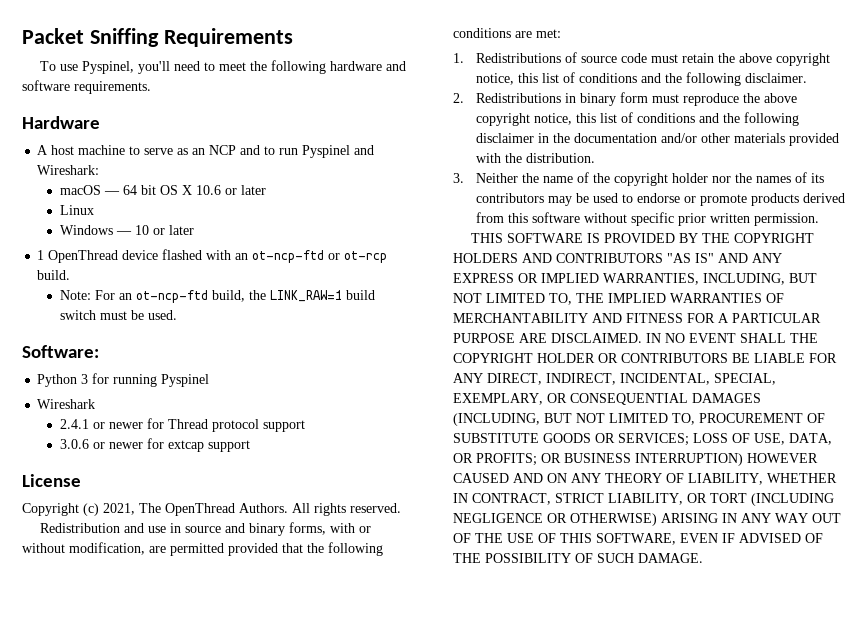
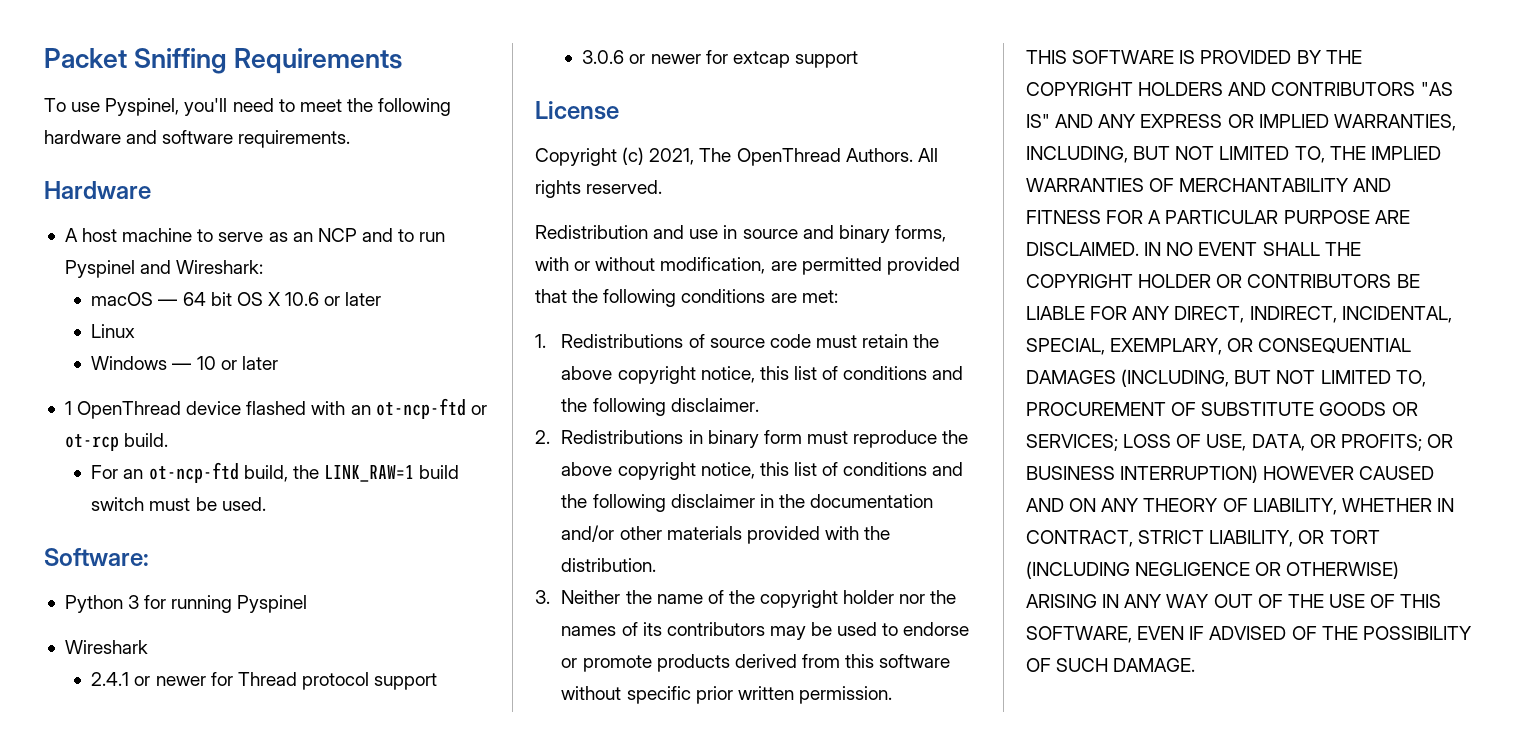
[60,290,92,300] Note: -> (169, 440) none

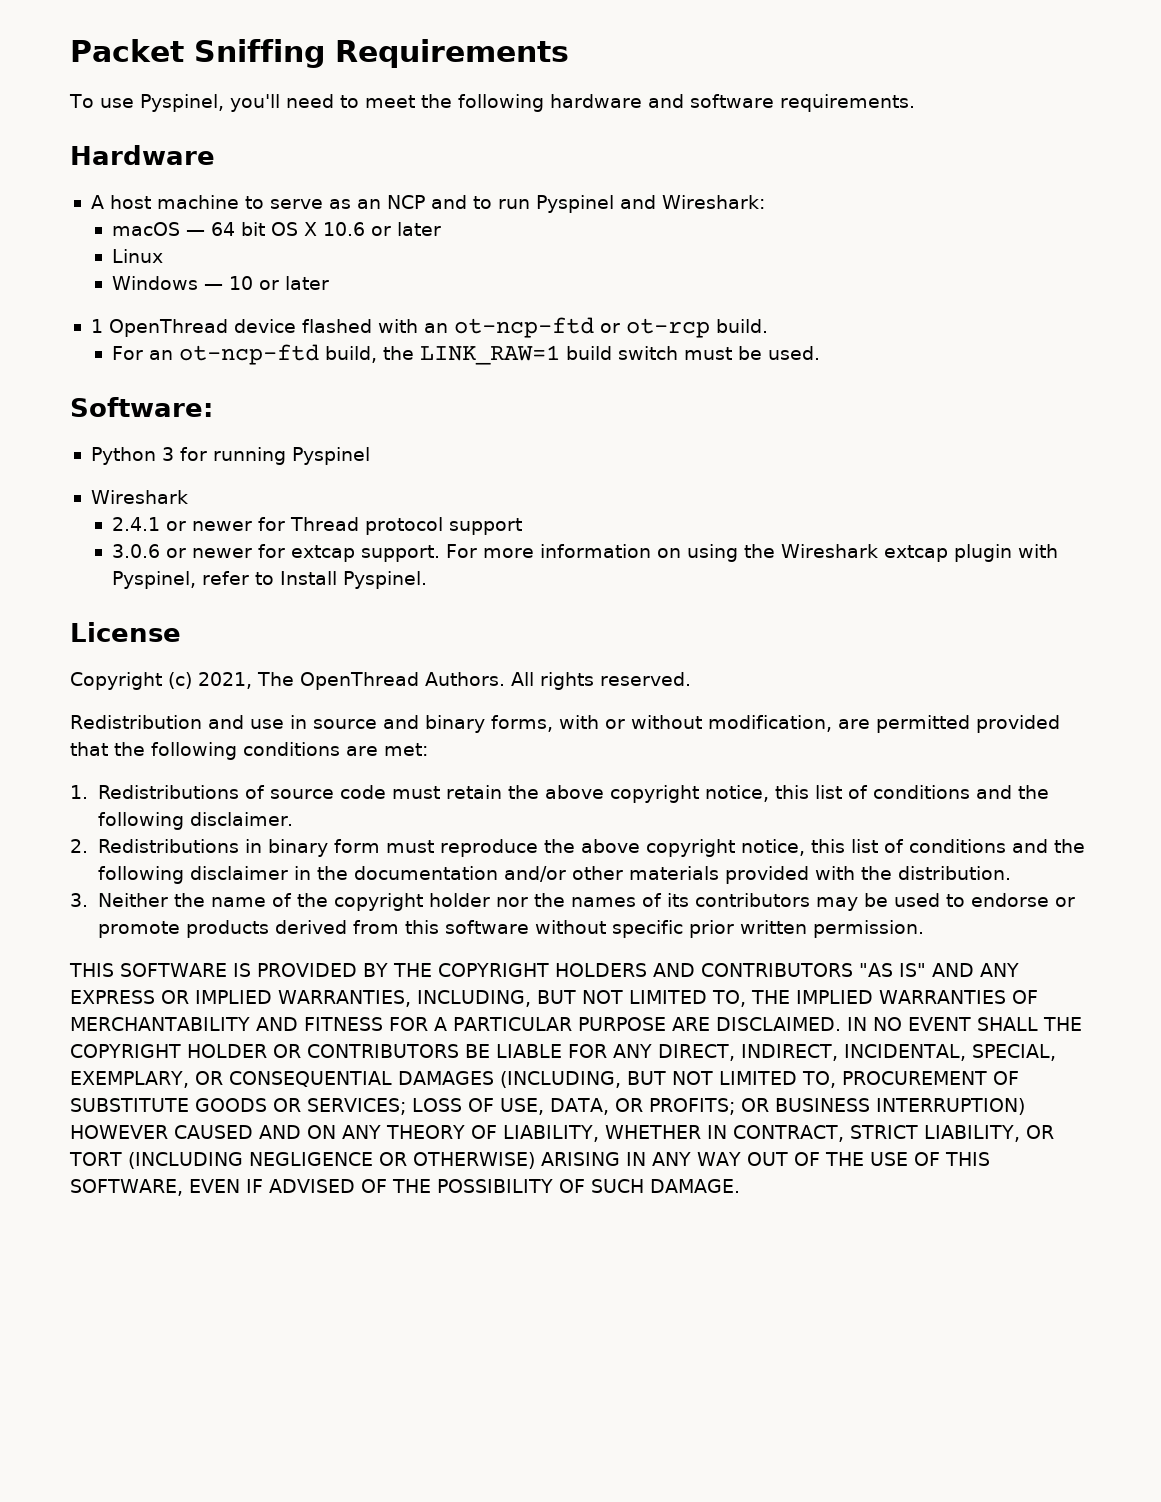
[794,51,858,68] support -> [361,544,1059,562] [112,571,428,589] support. For more information on using the Wireshark extcap plugin with Pyspinel, refer to Install Pyspinel.

